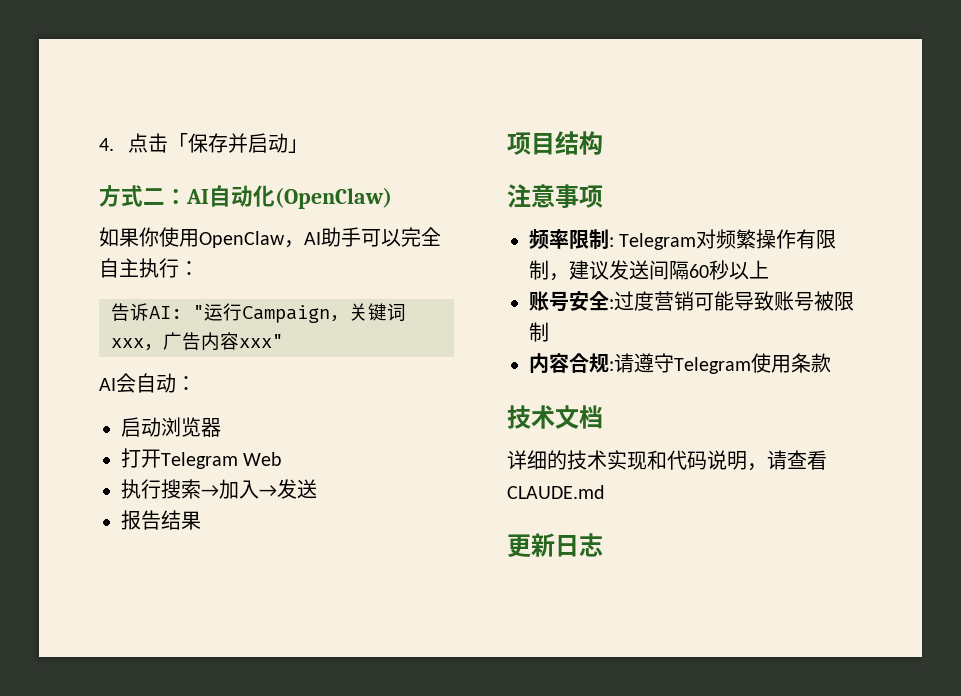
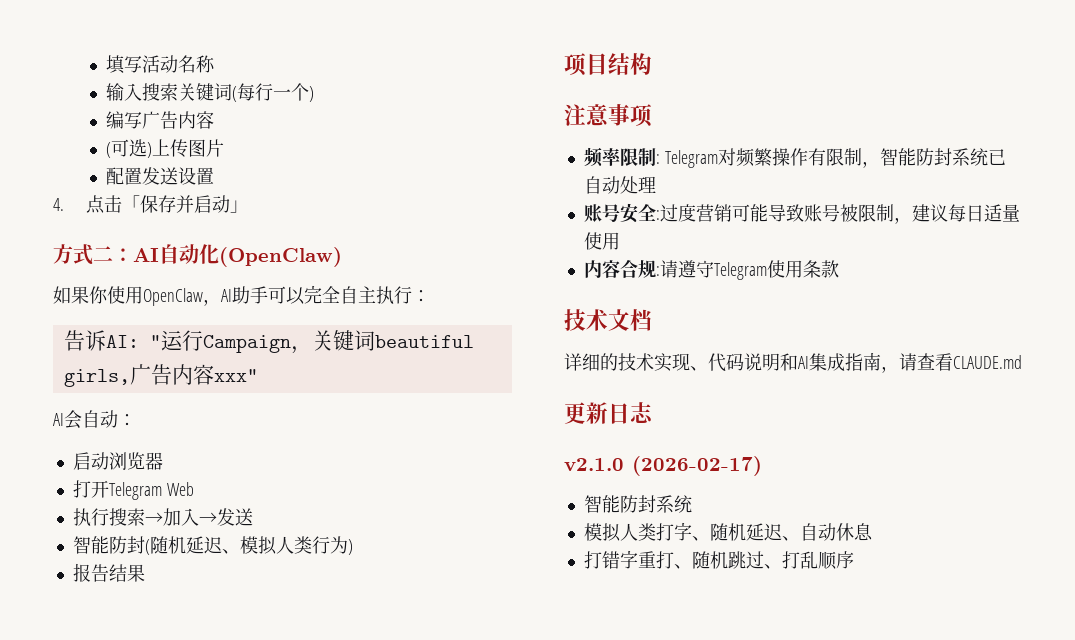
(99, 144) none -> [106,55,216,74] [106,83,315,102] [106,111,215,129] [106,139,225,158] [106,167,215,185] 填写活动名称 // 输入搜索关键词(每行一个) // 编写广告内容 // (可选)上传图片 // 配置发送设置 //
[111,338,163,351] xxx， -> [374,335,474,348] [63,369,130,387] beautiful girls,
(317, 489) none -> [72,536,353,555] // 智能防封(随机延迟、模拟人类行为)
[569,260,769,280] 建议发送间隔60秒以上 -> [879,148,1006,166] [583,176,656,194] 智能防封系统已自动处理
(549, 332) none -> [893,204,1020,224] [583,232,620,250] ，建议每日适量使用
[647,450,667,470] 和 -> [690,366,708,371] 、
(747, 460) none -> [780,352,881,371] 和AI集成指南
(603, 545) none -> [564,456,762,476] [583,495,692,513] [583,522,873,542] [583,550,854,570] // v2.1.0 (2026-02-17) // 智能防封系统 // 模拟人类打字、随机延迟、自动休息 // 打错字重打、随机跳过、打乱顺序

